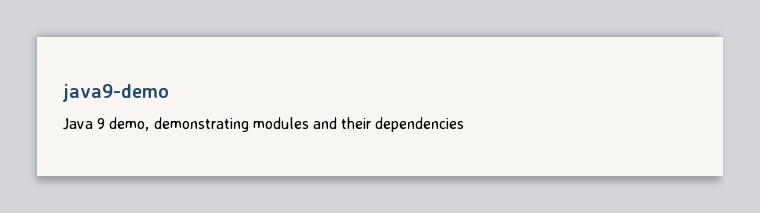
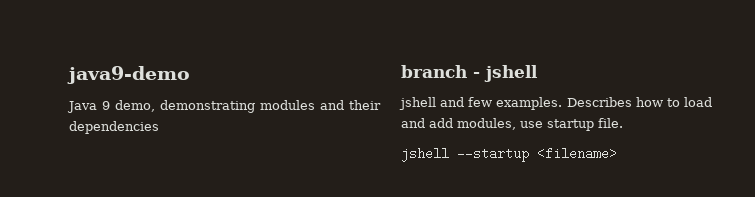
(465, 124) none -> [401,65,538,82] [399,97,712,110] [401,118,623,131] [401,147,617,162] // branch - jshell // jshell and few examples. Describes how to load and add modules, use startup file. // jshell --startup <filename>

